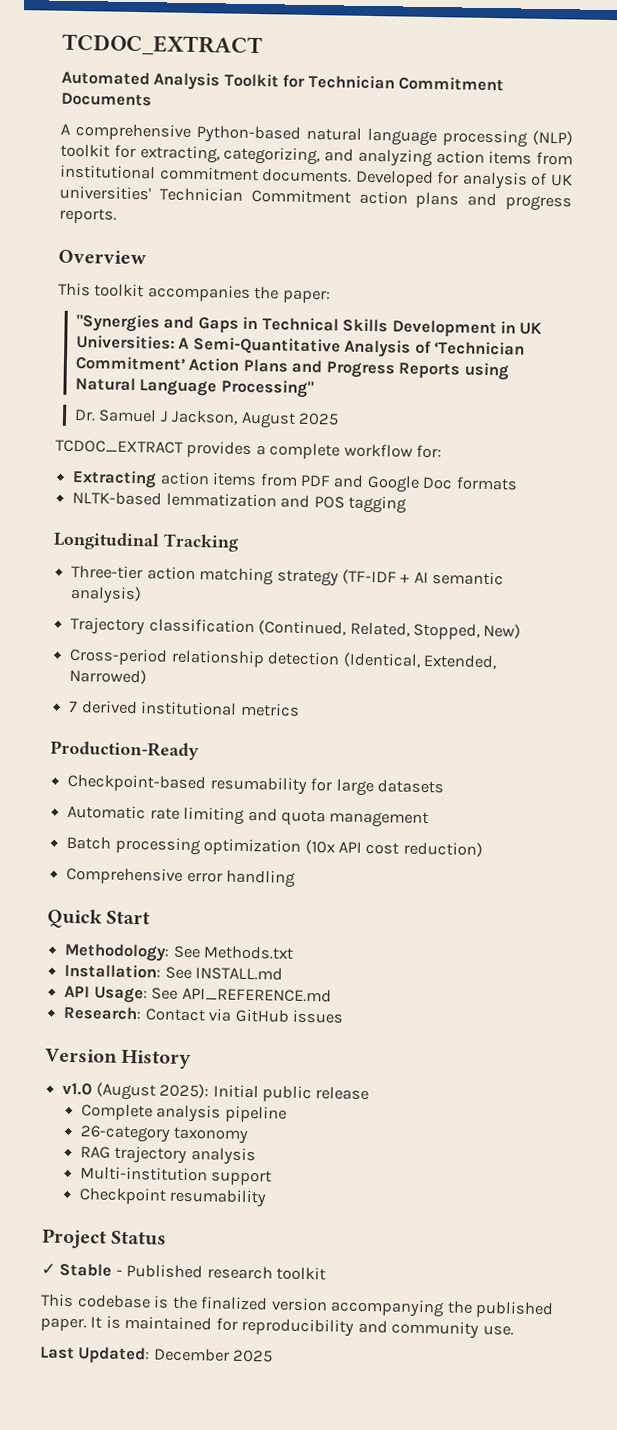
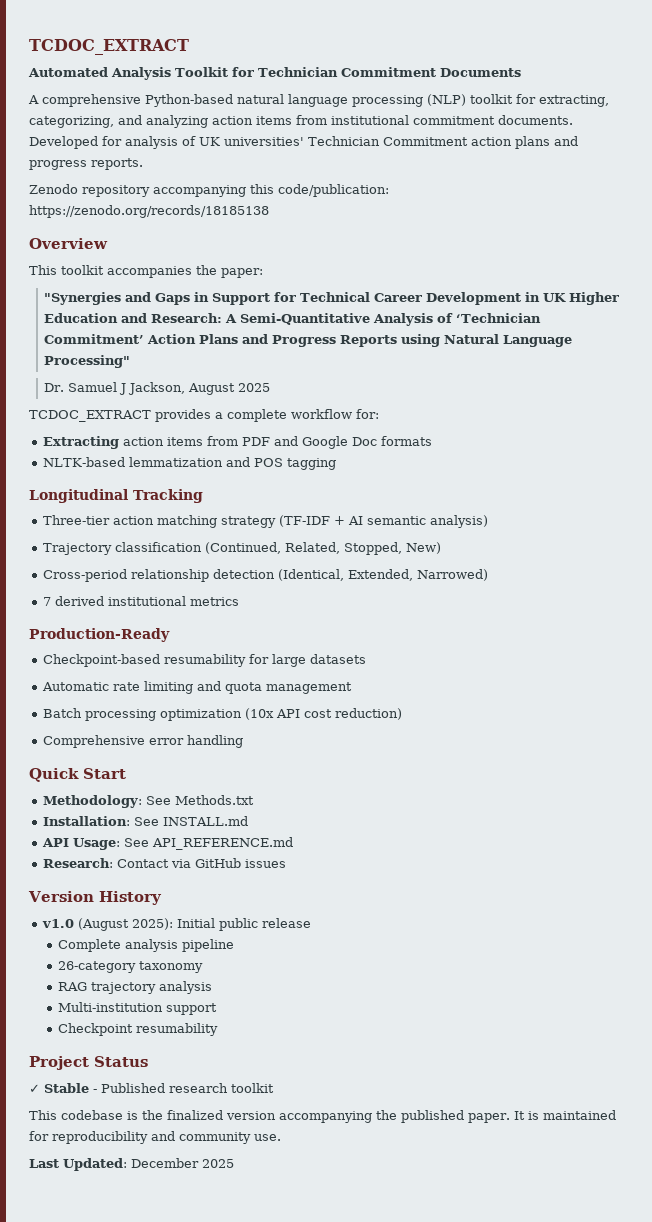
(117, 215) none -> [29,184,389,197] [29,205,269,218] // Zenodo repository accompanying this code/publication: https://zenodo.org/records/18185138
[261,317,543,338] [75,334,175,350] Technical Skills Development in UK Universities: -> [212,292,620,305] [44,313,223,323] Support for Technical Career Development in UK Higher Education and Research:

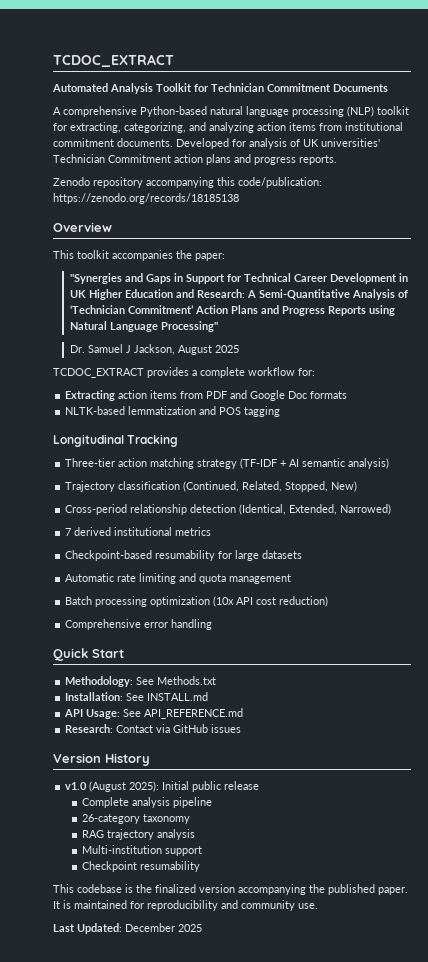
[29,628,170,642] // Production-Ready -> (212, 531) none
[29,1056,148,1070] [29,1083,274,1093] // Project Status // ✓ Stable - Published research toolkit -> (201, 866) none

